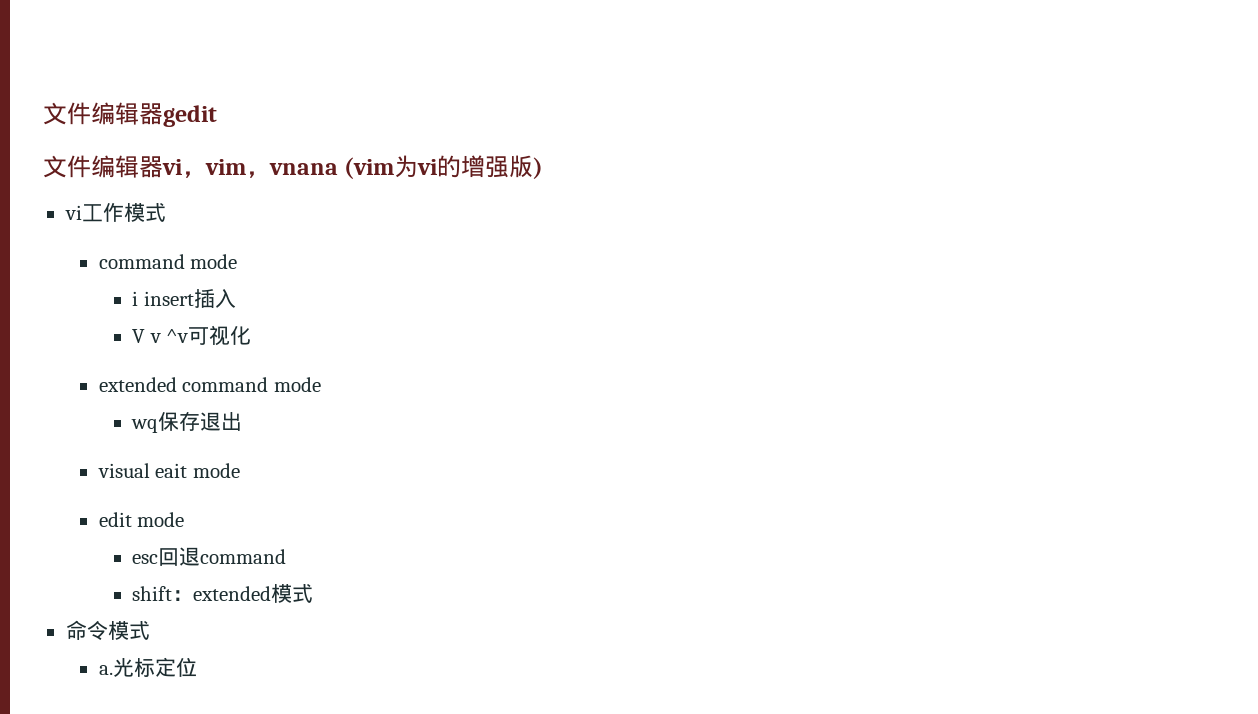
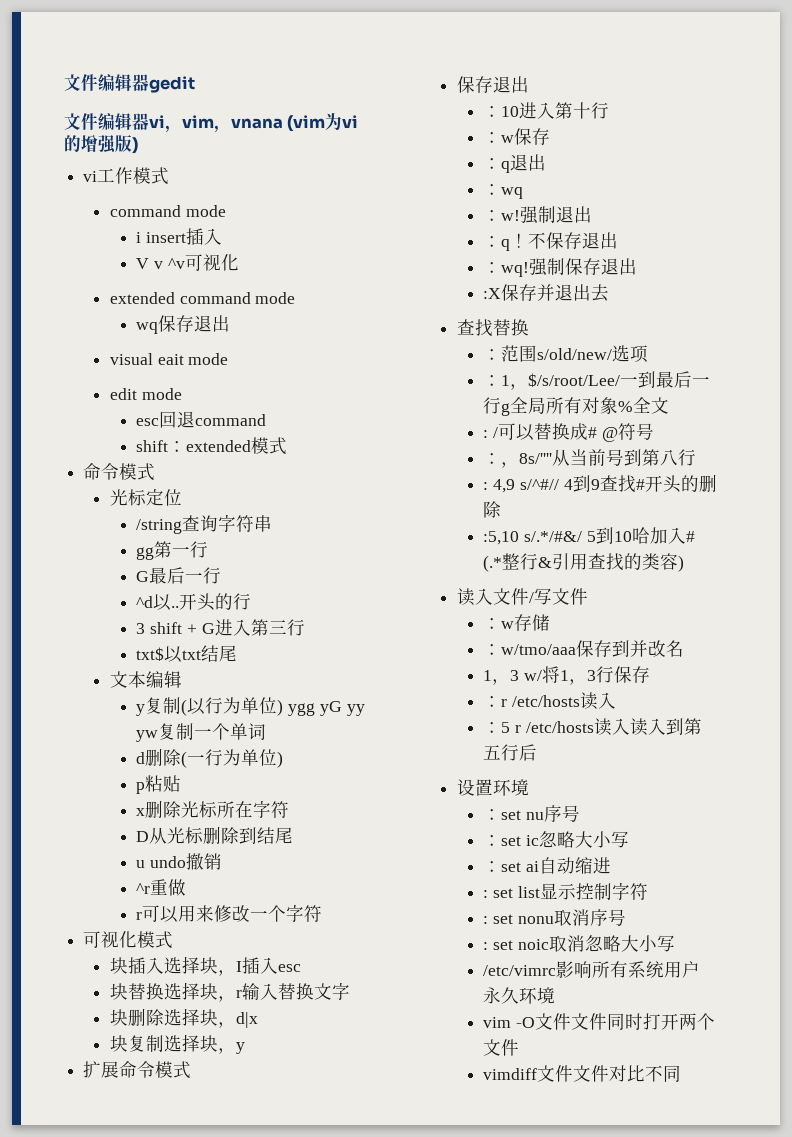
[98,665,113,675] a. -> (156, 472) none
(197, 667) none -> [136,514,273,534] [136,541,209,560] [136,567,222,584] [136,593,252,611] [136,619,305,636] [136,645,238,663] [109,671,182,688] [136,697,365,716] [136,723,267,742] [136,748,284,768] [136,775,182,794] [136,800,290,818] [136,826,294,844] [136,853,223,870] [136,879,187,896] [136,904,323,923] [83,931,174,949] [109,956,301,976] [109,982,350,1002] [109,1008,258,1028] [109,1034,245,1054] [83,1061,192,1079] [456,76,529,93] [483,102,610,119] [483,128,551,145] [483,154,547,173] [483,184,524,199] [483,206,593,224] [483,232,619,251] [483,258,638,277] [483,284,610,302] [456,319,529,337] [483,345,649,363] [483,371,711,390] [483,397,670,416] [483,423,654,442] [483,449,697,468] [483,474,717,493] [483,501,502,518] [483,527,695,545] [483,553,685,572] [456,588,588,606] [483,614,551,631] [483,640,685,657] [483,666,651,685] [483,692,617,710] [483,718,702,736] [483,744,538,761] [456,779,529,796] [483,805,581,822] [483,831,630,848] [483,857,612,874] [483,882,648,900] [483,909,626,926] [483,935,675,952] [483,961,701,978] [483,987,556,1004] [483,1013,716,1030] [483,1039,520,1056] [483,1065,682,1082] // /string查询字符串 // gg第一行 // G最后一行 // ^d以..开头的行 // 3 shift + G进入第三行 // txt$以txt结尾 // 文本编辑 // y复制(以行为单位) ygg yG yy yw复制一个单词 // d删除(一行为单位) // p粘贴 // x删除光标所在字符 // D从光标删除到结尾 // u undo撤销 // ^r重做 // r可以用来修改一个字符 // 可视化模式 // 块插入选择块，I插入esc // 块替换选择块，r输入替换文字 // 块删除选择块，d|x // 块复制选择块，y // 扩展命令模式 // 保存退出 // ：10进入第十行 // ：w保存 // ：q退出 // ：wq // ：w!强制退出 // ：q！不保存退出 // ：wq!强制保存退出 // :X保存并退出去 // 查找替换 // ：范围s/old/new/选项 // ：1，$/s/root/Lee/一到最后一行g全局所有对象%全文 // : /可以替换成# @符号 // ：，8s/''''从当前号到第八行 // : 4,9 s/^#// 4到9查找#开头的删除 // :5,10 s/.*/#&/ 5到10哈加入# (.*整行&引用查找的类容) // 读入文件/写文件 // ：w存储 // ：w/tmo/aaa保存到并改名 // 1，3 w/将1，3行保存 // ：r /etc/hosts读入 // ：5 r /etc/hosts读入读入到第五行后 // 设置环境 // ：set nu序号 // ：set ic忽略大小写 // ：set ai自动缩进 // : set list显示控制字符 // : set nonu取消序号 // : set noic取消忽略大小写 // /etc/vimrc影响所有系统用户永久环境 // vim -O文件文件同时打开两个文件 // vimdiff文件文件对比不同

